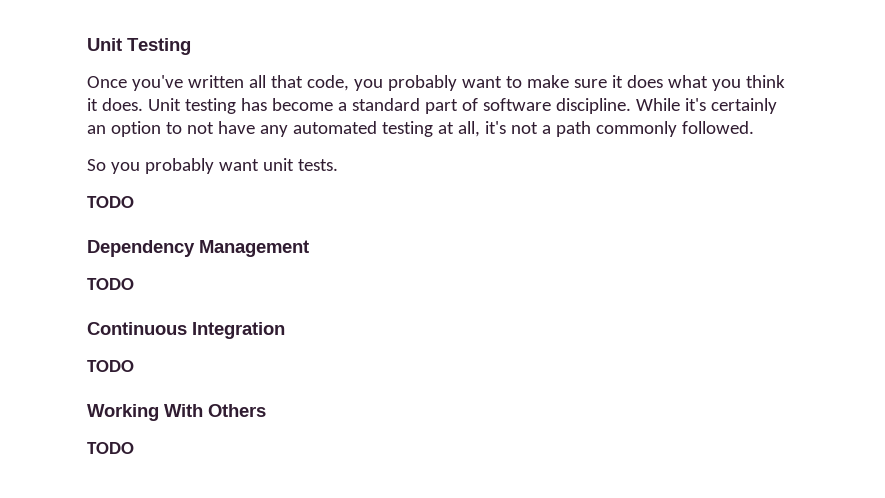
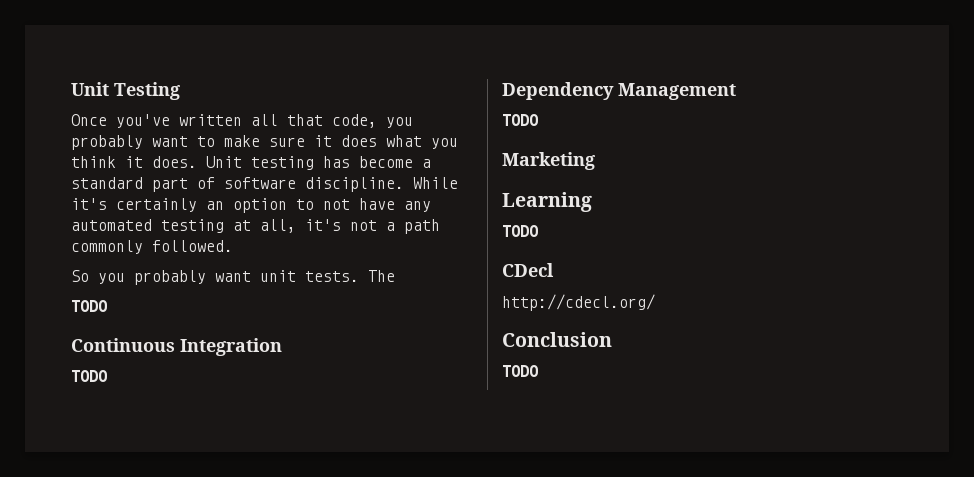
(338, 165) none -> [368,270,395,282] [71,300,107,312] [71,338,282,356] The // TODO // Continuous Integration
[87,322,285,339] [87,360,134,372] [87,404,266,421] Continuous Integration // TODO // Working With Others -> [502,152,595,170] [502,192,592,212] [502,225,538,237] [502,263,554,277] [502,294,655,311] [502,332,612,347] Marketing // Learning // TODO // CDecl // http://cdecl.org/ // Conclusion

